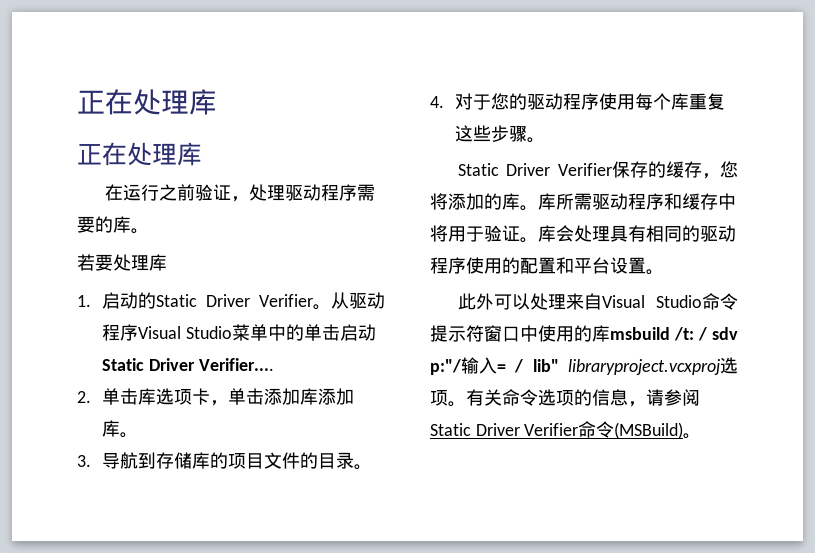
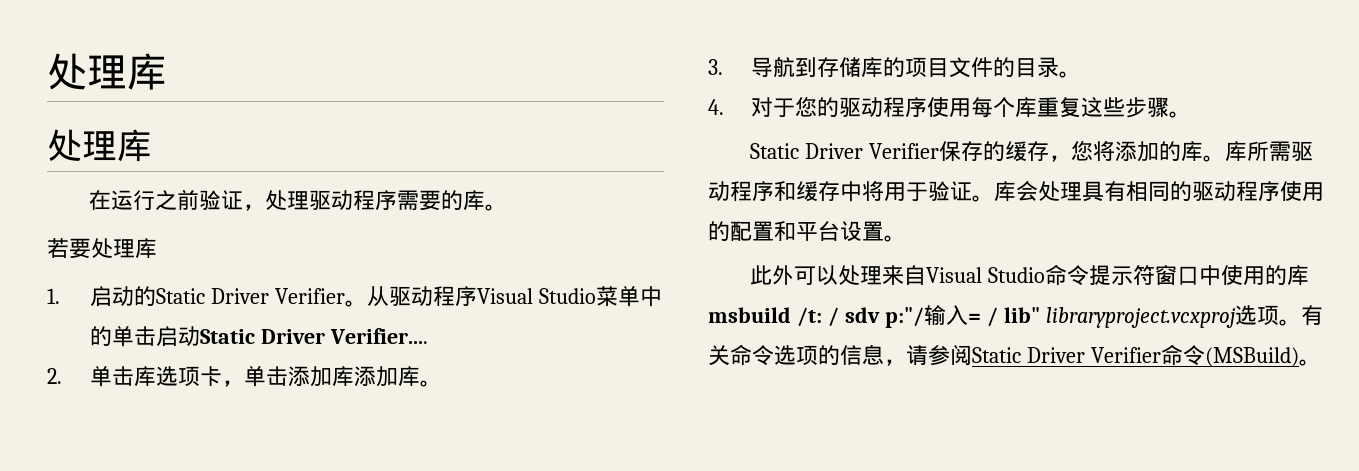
[77,89,217,115] [77,142,127,166] 正在处理库 // 正在 -> [47,53,167,90] 处理库 //

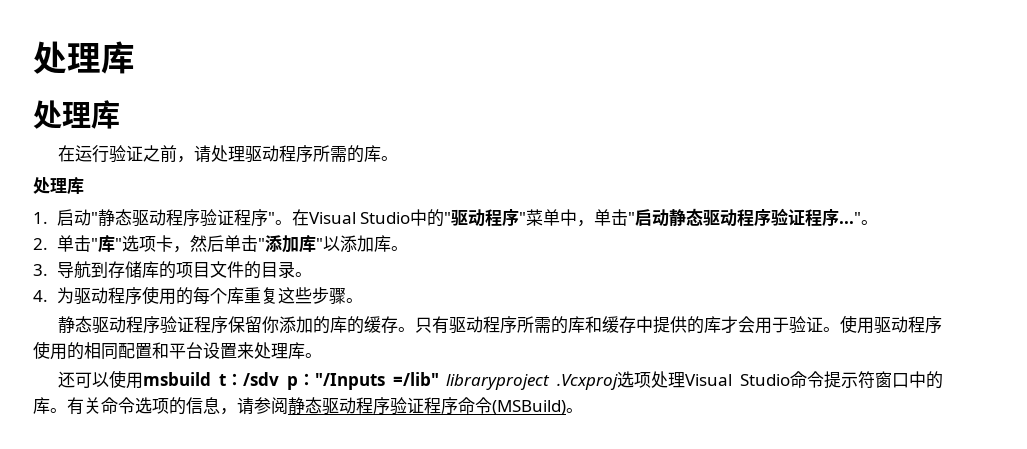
[155,189,266,211] 之前验证， -> [109,145,212,163] 验证之前，请
[397,190,442,211] 需要 -> [313,145,348,162] 所需
[47,238,91,259] 若要 -> (399, 158) none
[134,286,663,307] [90,326,429,347] [47,366,355,387] 的Static Driver Verifier。从驱动程序Visual Studio菜单中的单击启动Static Driver Verifier.... // 2.单击库选项卡，单击添加库 -> [90,208,879,227] [33,235,340,253] "静态驱动程序验证程序"。在Visual Studio中的"驱动程序"菜单中，单击"启动静态驱动程序验证程序..."。 // 2.单击"库"选项卡，然后单击"添加库"以
[751,96,972,117] 对于您的驱动程序使用 -> [56,286,193,305] 为驱动程序使用的
[750,140,1314,162] [708,180,1324,202] [708,221,730,241] Static Driver Verifier保存的缓存，您将添加的库。库所需驱动程序和缓存中将用于验证。库会处理具有相同的驱动程序使用的 -> [58,315,943,334] [33,341,118,360] 静态驱动程序验证程序保留你添加的库的缓存。只有驱动程序所需的库和缓存中提供的库才会用于验证。使用驱动程序使用的相同
[884,235,906,242] [750,265,927,285] 。 // 此外可以处理来自 -> [237,342,322,359] [58,370,686,390] 来处理库。 // 还可以使用msbuild t：/sdv p："/Inputs =/lib" libraryproject .Vcxproj选项处理
[1221,265,1310,285] [708,305,1279,328] 使用的库msbuild /t: / sdv p:"/输入= / lib" libraryproject.vcxproj选项 -> [926,371,943,389] [33,397,50,414] 的库
[972,347,1161,363] Static Driver Verifier -> [288,397,458,415] 静态驱动程序验证程序

